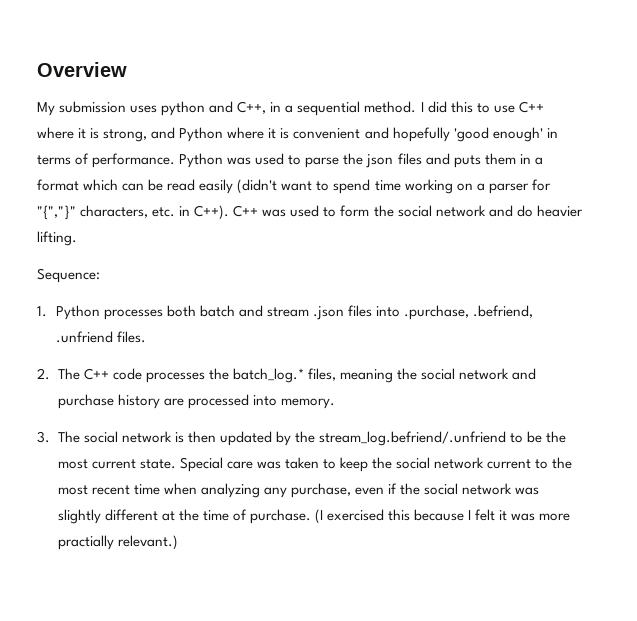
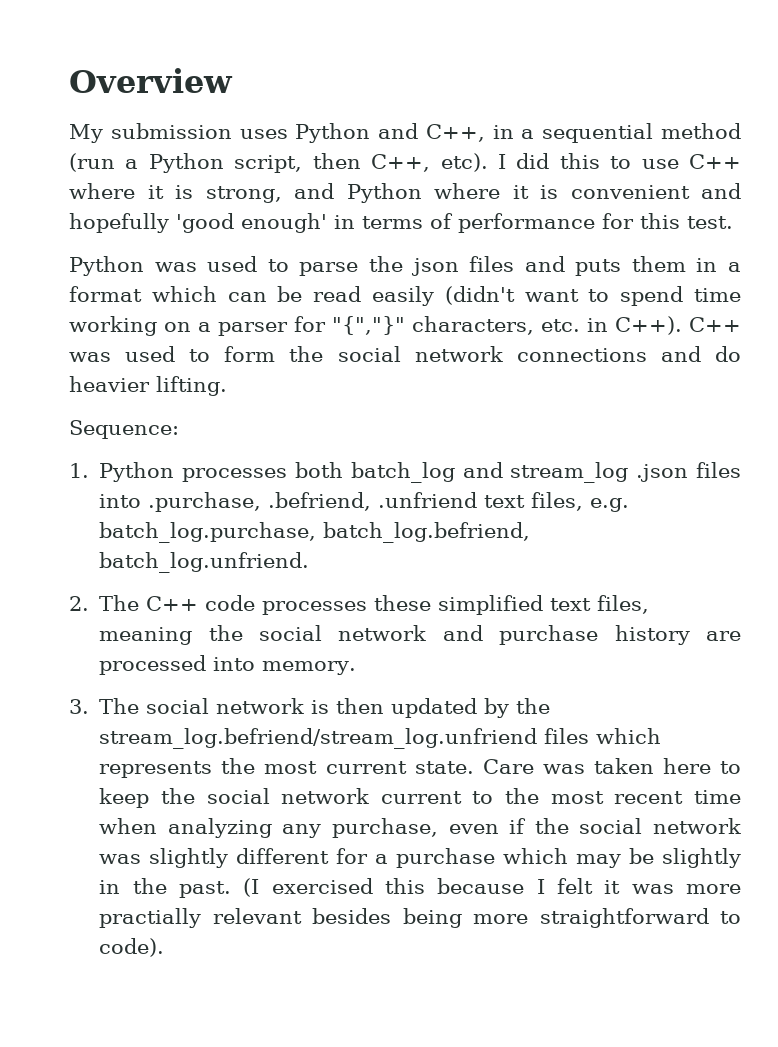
[161,101,206,116] python -> [295,123,371,143] Python
[364,101,417,113] method. -> [661,123,741,139] [69,153,488,173] method (run a Python script, then C++, etc).
[92,153,176,168] performance. -> [458,213,733,233] performance for this test. //
(486, 211) none -> [516,348,647,362] connections
[199,305,310,317] batch and stream -> [350,462,629,483] batch_log and stream_log
[116,331,146,343] files. -> [484,492,630,512] [99,522,531,543] [99,552,310,573] text files, e.g. batch_log.purchase, batch_log.befriend, batch_log.unfriend.
[208,368,304,383] the batch_log.* -> [374,595,592,615] these simplified text
[318,431,542,446] stream_log.befriend/.unfriend to be -> [99,728,662,749] [99,761,213,778] stream_log.befriend/stream_log.unfriend files which represents
[179,457,253,472] Special care -> [482,759,534,774] Care
(319, 463) none -> [662,758,711,774] here
[161,509,311,524] at the time of purchase. -> [336,848,741,868] [99,878,231,898] for a purchase which may be slightly in the past.
[117,535,178,550] relevant.) -> [212,908,741,928] [99,938,165,957] relevant besides being more straightforward to code).

